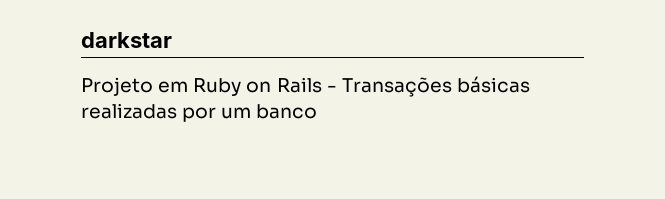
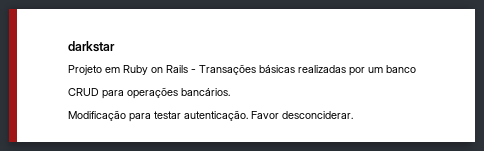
(318, 111) none -> [68,87,230,99] [68,110,353,122] // CRUD para operações bancários. // Modificação para testar autenticação. Favor desconciderar.

